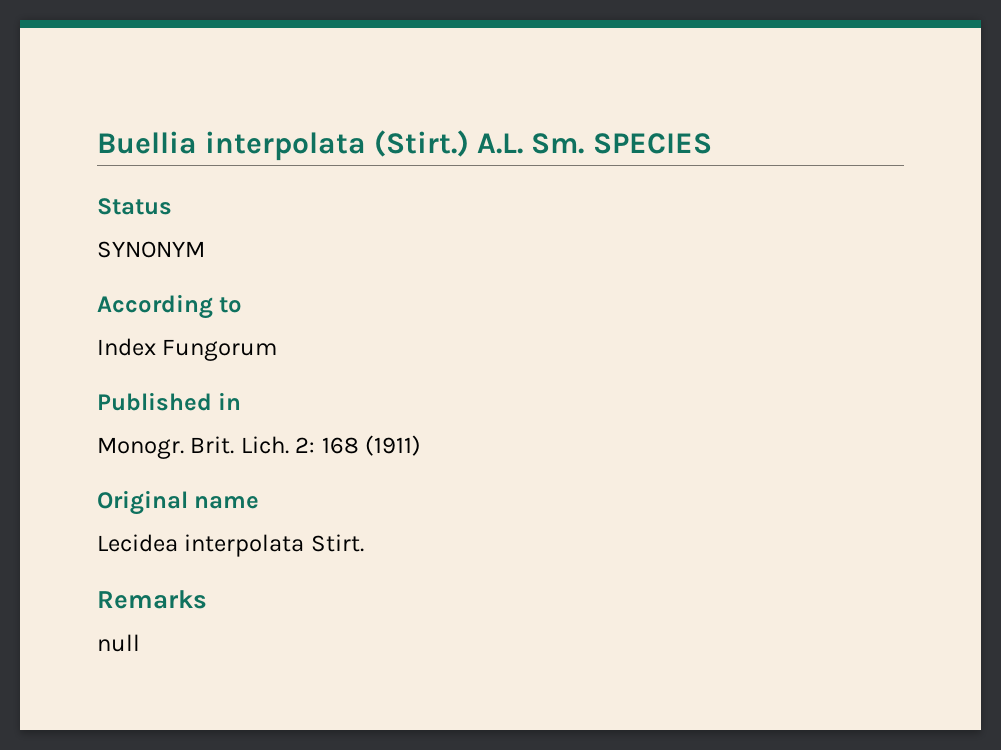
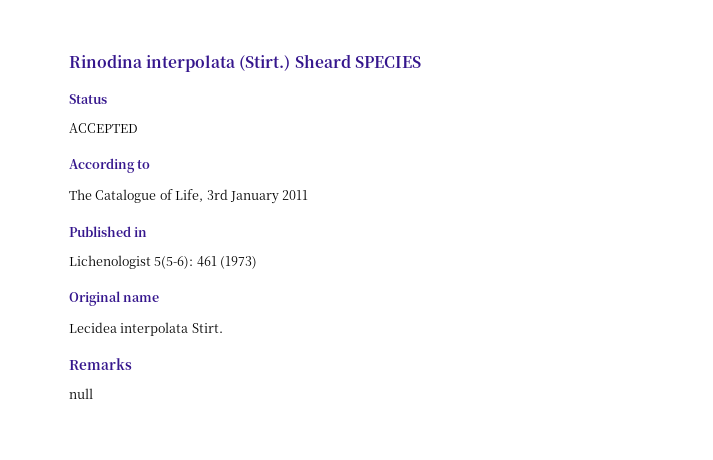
[97,131,197,154] Buellia -> [69,54,143,68] Rinodina
[477,133,585,154] A.L. Sm. -> [294,54,351,68] Sheard
[97,241,205,258] SYNONYM -> [69,123,138,133] ACCEPTED
[97,338,278,361] [97,392,242,411] [97,435,422,459] Index Fungorum // Published in // Monogr. Brit. Lich. 2: 168 (1911) -> [69,189,309,204] [69,226,148,237] [69,255,258,269] The Catalogue of Life, 3rd January 2011 // Published in // Lichenologist 5(5-6): 461 (1973)

